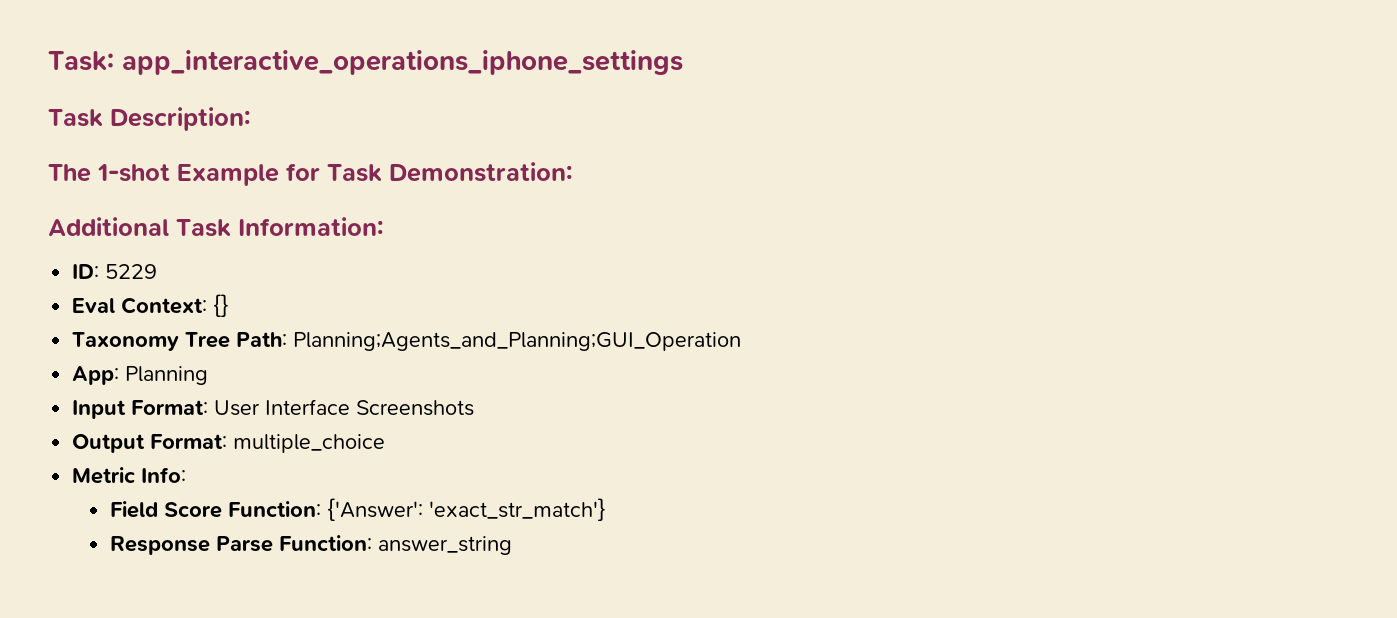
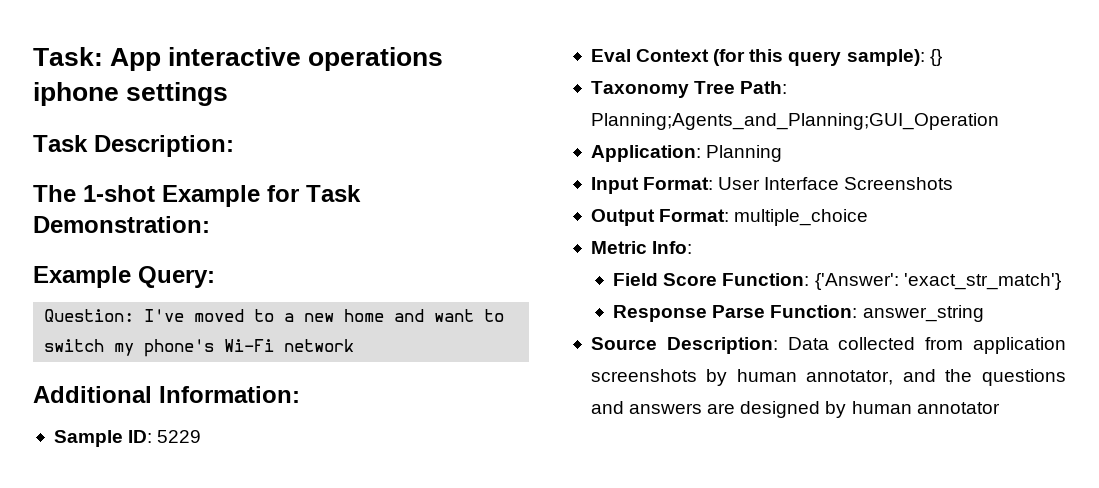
[122,50,683,75] app_interactive_operations_iphone_settings -> [110,47,444,71] [33,82,229,106] App interactive operations iphone settings
(573, 172) none -> [33,266,215,288] [44,309,505,322] [44,339,355,357] // Example Query: // Question: I've moved to a new home and want to switch my phone's Wi-Fi network
[176,219,231,237] Task -> (152, 394) none
(384, 226) none -> [53,430,123,447] Sample
[121,297,208,314] Context: -> [636,49,925,66] Context (for this query sample):
[72,366,120,385] App: -> [590,145,701,162] Application:
(512, 545) none -> [590,337,1066,354] [590,369,1066,386] [590,401,1000,418] // Source Description: Data collected from application screenshots by human annotator, and the questions and answers are designed by human annotator

